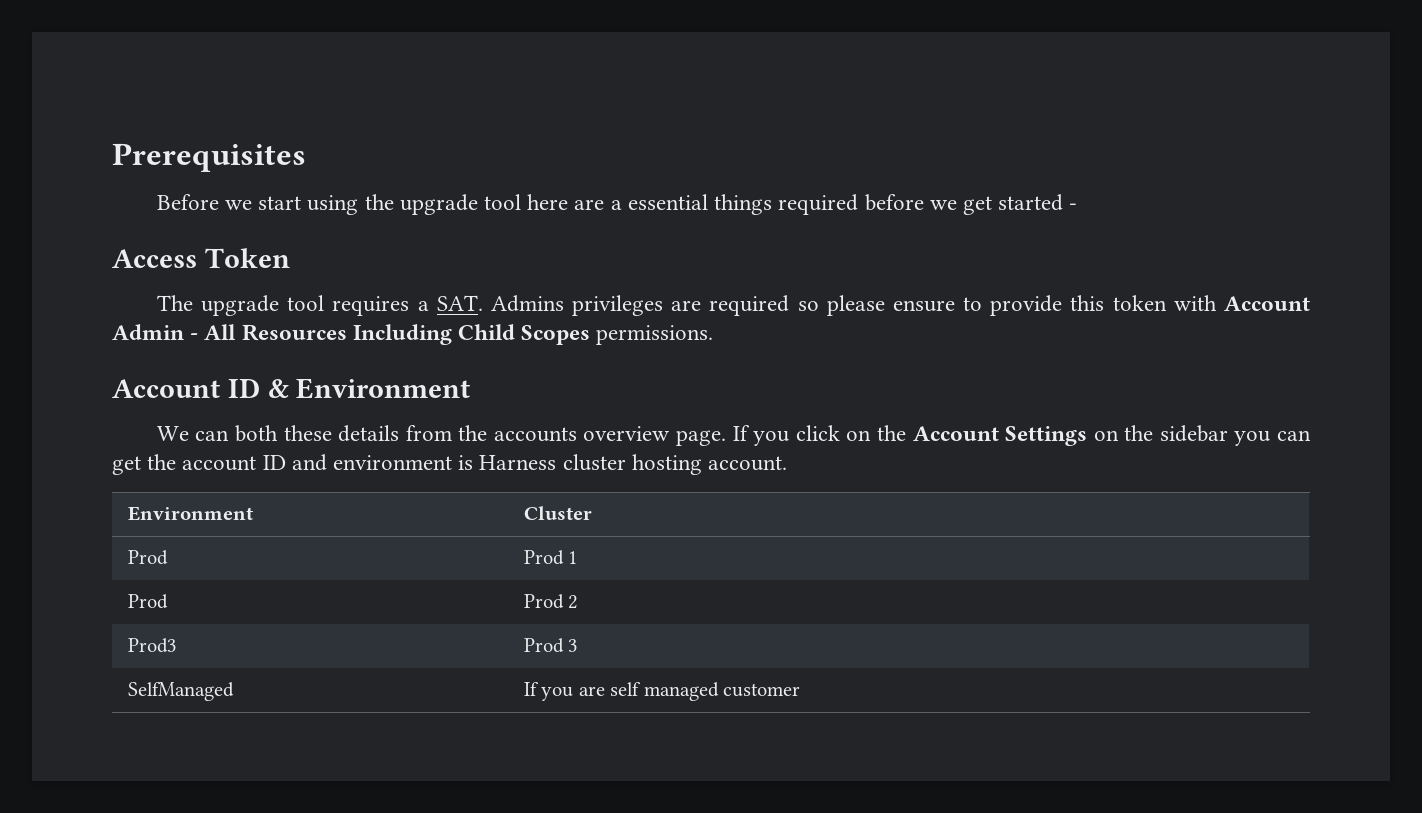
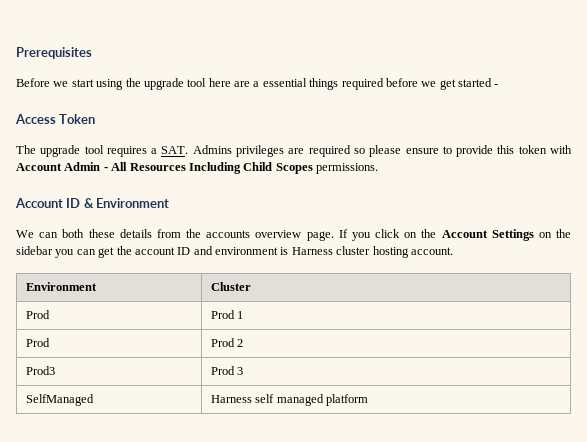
[523,682,605,701] If you are -> [210,395,252,403] Harness
[723,683,801,697] customer -> [326,394,369,406] platform

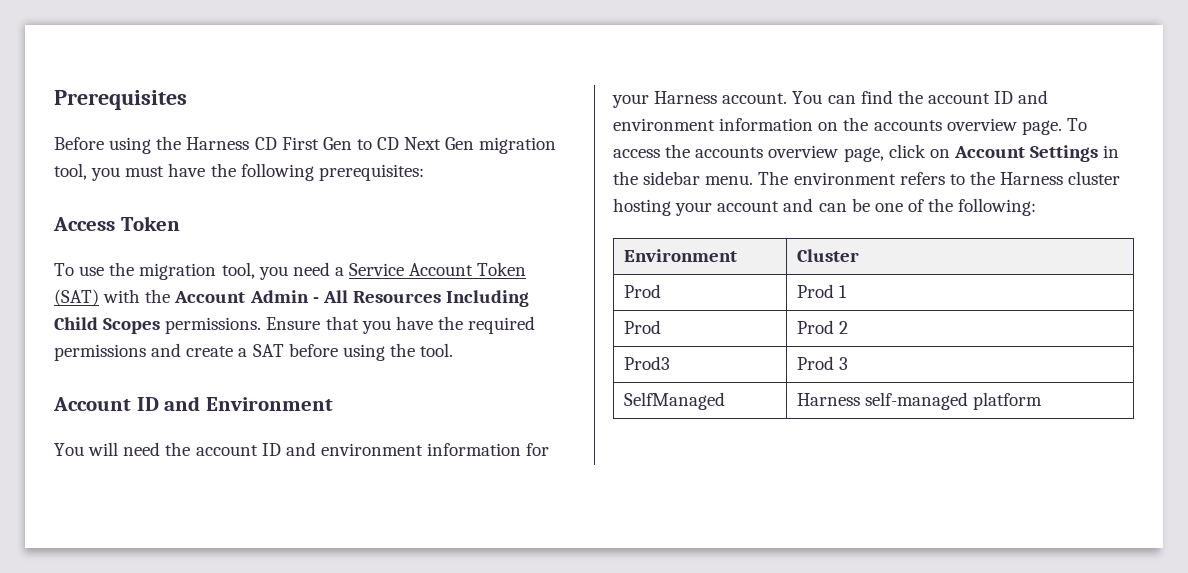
[53,78,499,90] [15,114,96,124] [16,145,572,157] we start using the upgrade tool here are a essential things required before we get started - // Access Token // The upgrade tool requires a SAT. Admins privileges are required so please ensure to provide this token with -> [109,136,557,154] [54,163,424,181] [53,216,180,231] [54,262,527,280] [54,289,171,306] using the Harness CD First Gen to CD Next Gen migration tool, you must have the following prerequisites: // Access Token // To use the migration tool, you need a Service Account Token (SAT) with the
(378, 168) none -> [266,316,536,334] [54,343,454,361] Ensure that you have the required permissions and create a SAT before using the tool.
[83,198,94,208] & -> [164,396,201,411] and
[16,229,571,241] [16,246,453,258] We can both these details from the accounts overview page. If you click on the Account Settings on the sidebar you can get the account ID and environment is Harness cluster hosting account. -> [54,442,550,456] [612,90,1049,108] [613,117,1087,135] [613,144,1120,162] [613,171,1121,185] [613,198,1037,216] You will need the account ID and environment information for your Harness account. You can find the account ID and environment information on the accounts overview page. To access the accounts overview page, click on Account Settings in the sidebar menu. The environment refers to the Harness cluster hosting your account and can be one of the following:
[255,394,324,406] self managed -> [864,392,968,410] self-managed

